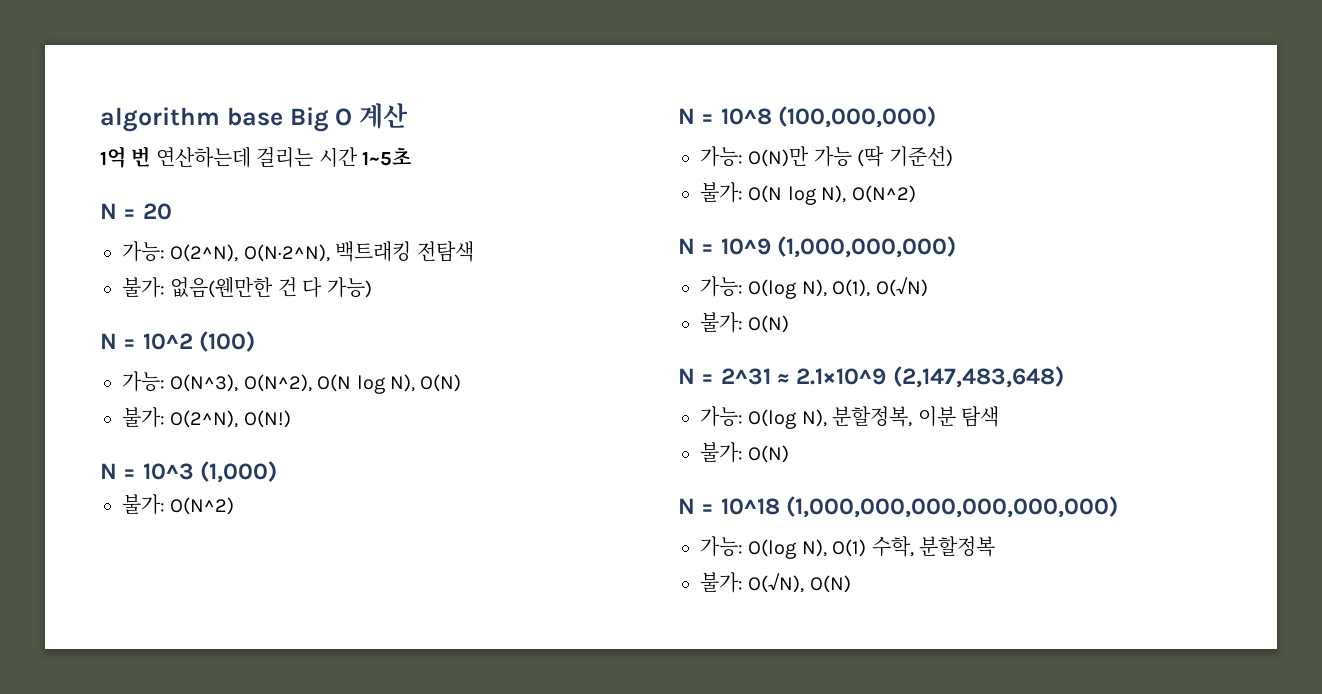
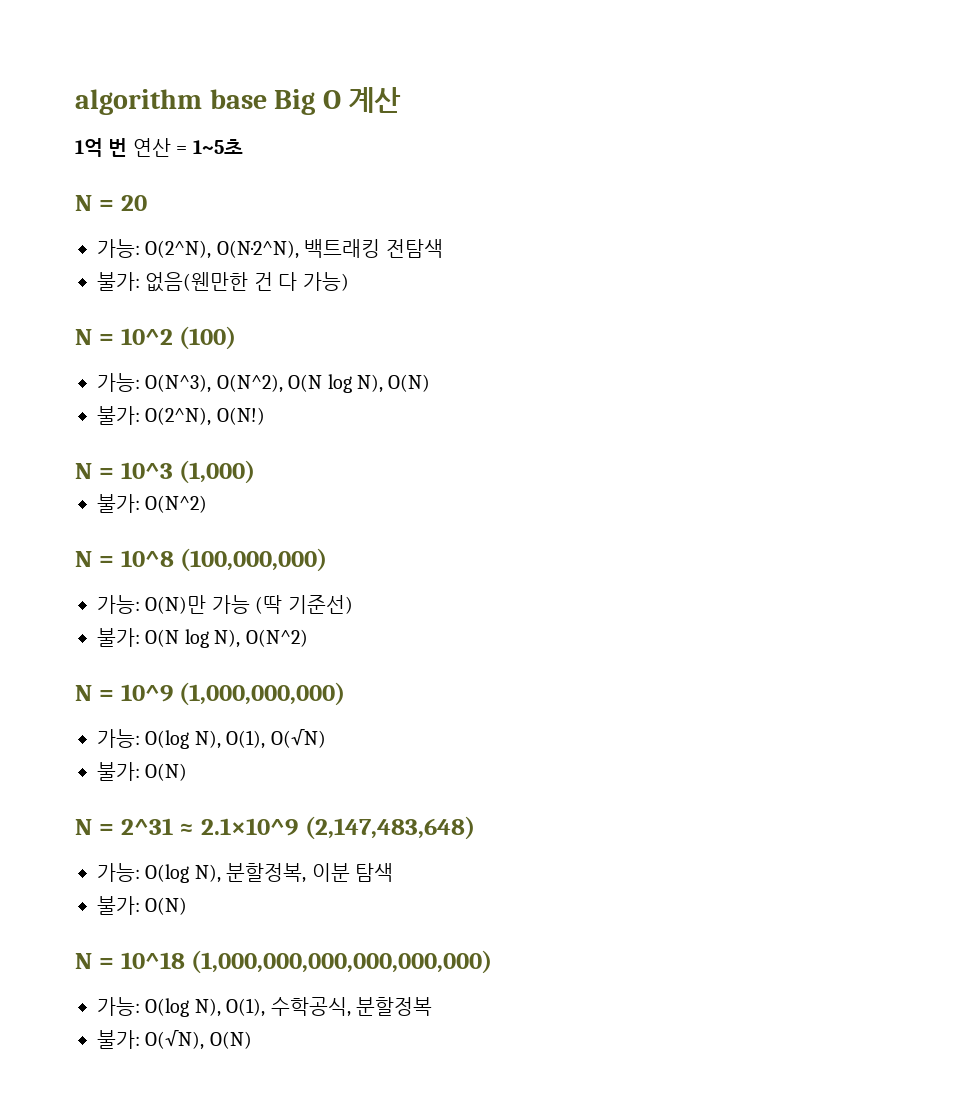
[155,147,358,168] 연산하는데 걸리는 시간 -> [132,138,188,157] 연산 =
[832,536,914,557] O(1) 수학, -> [226,997,351,1017] O(1), 수학공식,

